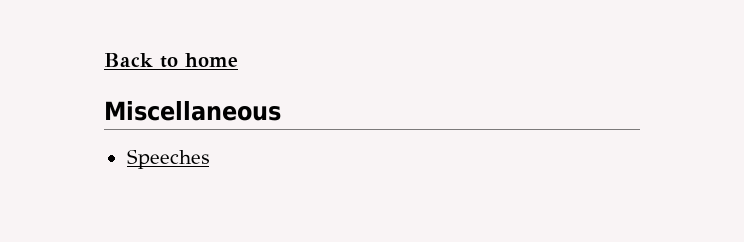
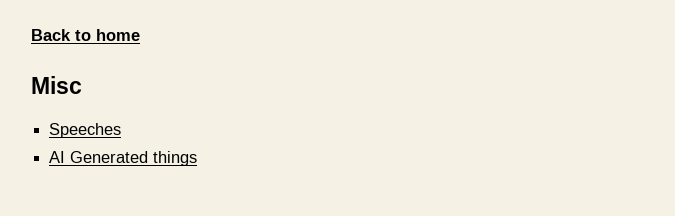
[104,101,281,121] Miscellaneous -> [31,76,82,94] Misc
(209, 159) none -> [49,151,198,166] // AI Generated things

